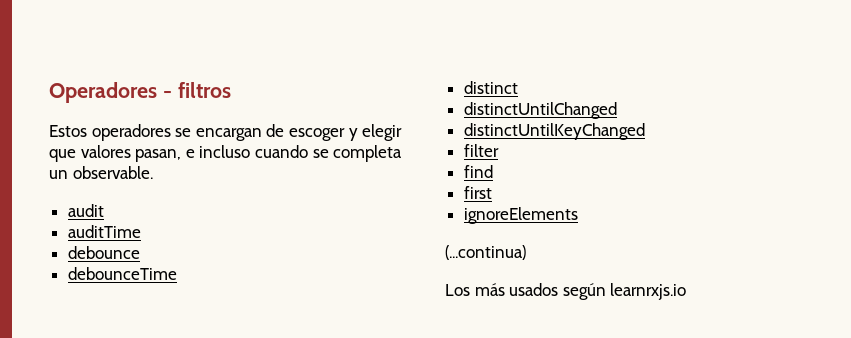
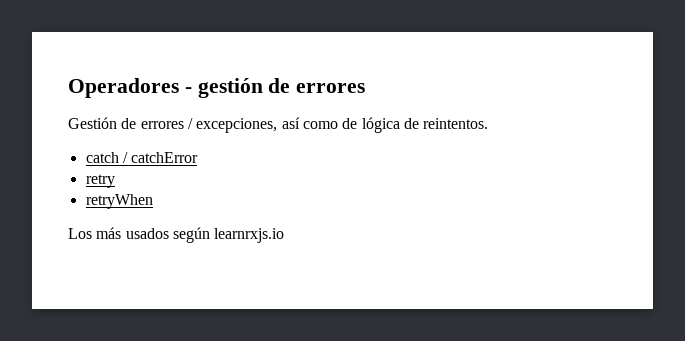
[177,82,231,98] [49,124,403,141] [49,145,403,162] [49,166,153,179] [67,204,104,217] [67,225,141,238] [67,246,140,259] [67,267,177,280] [463,81,518,94] [463,102,617,119] [463,123,645,140] [463,144,499,157] [463,165,493,178] [463,186,492,199] [463,207,578,224] [445,245,526,260] filtros // Estos operadores se encargan de escoger y elegir que valores pasan, e incluso cuando se completa un observable. // audit // auditTime // debounce // debounceTime // distinct // distinctUntilChanged // distinctUntilKeyChanged // filter // find // first // ignoreElements // (...continua) -> [197,78,366,98] [68,117,489,133] [85,152,199,163] [85,174,115,188] [85,194,153,209] gestión de errores // Gestión de errores / excepciones, así como de lógica de reintentos. // catch / catchError // retry // retryWhen

